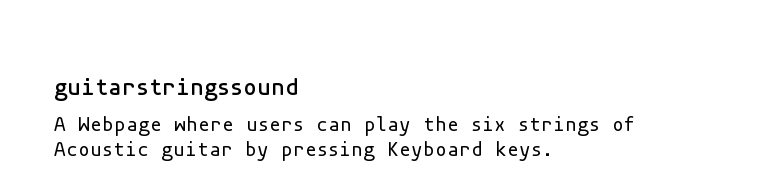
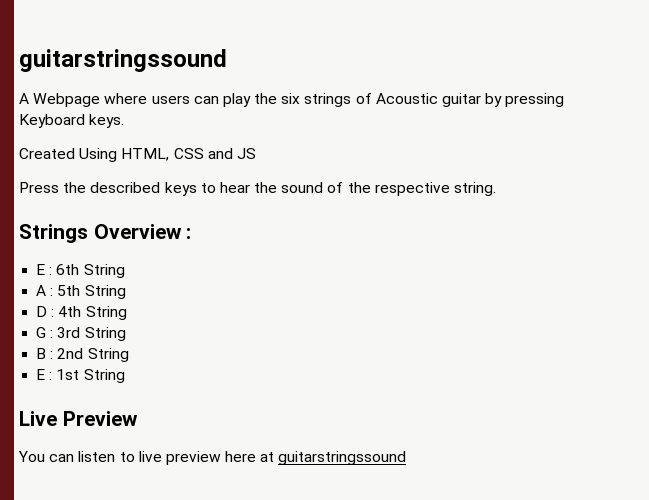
(553, 151) none -> [19,148,256,162] [19,182,497,196] [19,224,192,243] [36,264,125,278] [36,285,126,299] [36,306,127,320] [36,327,126,341] [36,348,129,362] [36,369,125,383] [19,411,138,426] [18,451,407,465] // Created Using HTML, CSS and JS // Press the described keys to hear the sound of the respective string. // Strings Overview : // E : 6th String // A : 5th String // D : 4th String // G : 3rd String // B : 2nd String // E : 1st String // Live Preview // You can listen to live preview here at guitarstringssound

